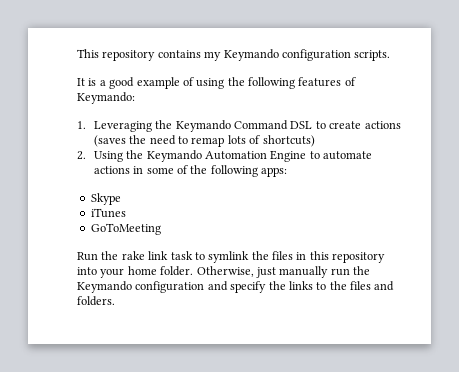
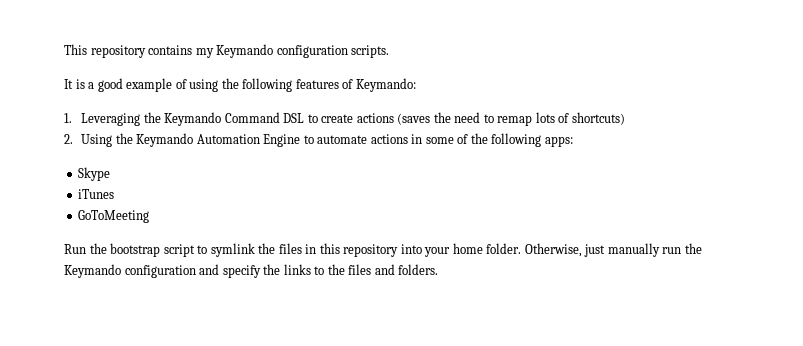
[121,251,193,260] rake link task -> [110,243,195,257] bootstrap script

